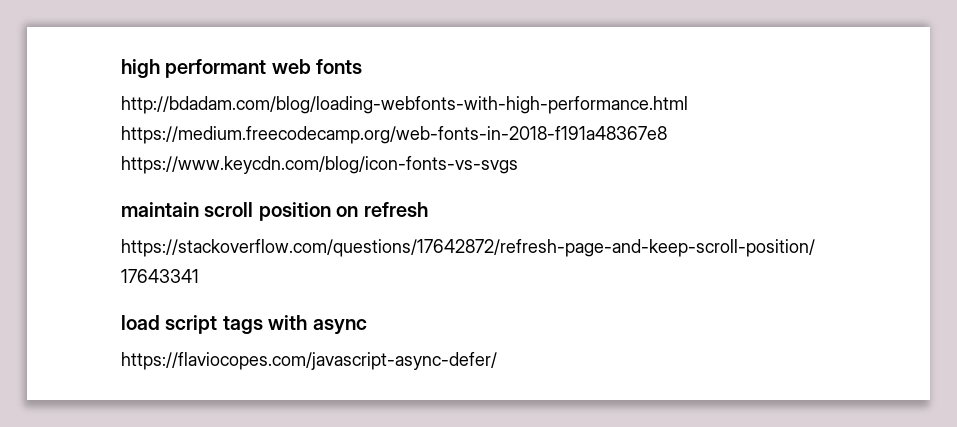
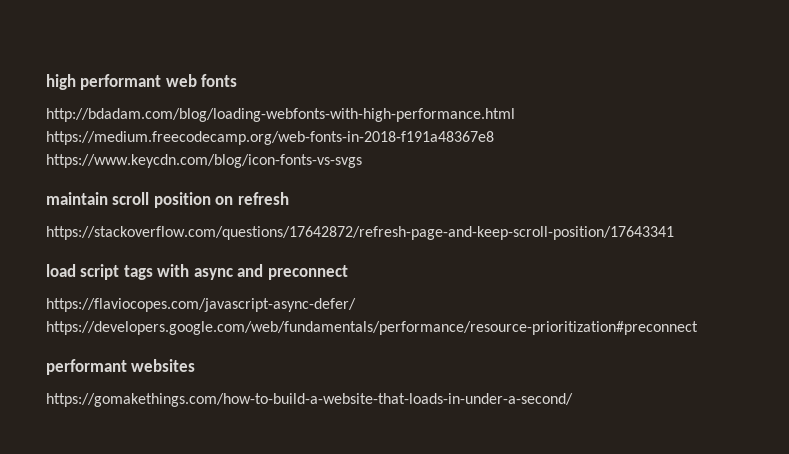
(367, 327) none -> [237,264,348,280] and preconnect
(497, 361) none -> [46,321,698,335] [46,359,196,375] [46,393,573,407] https://developers.google.com/web/fundamentals/performance/resource-prioritization#preconnect // performant websites // https://gomakethings.com/how-to-build-a-website-that-loads-in-under-a-second/

